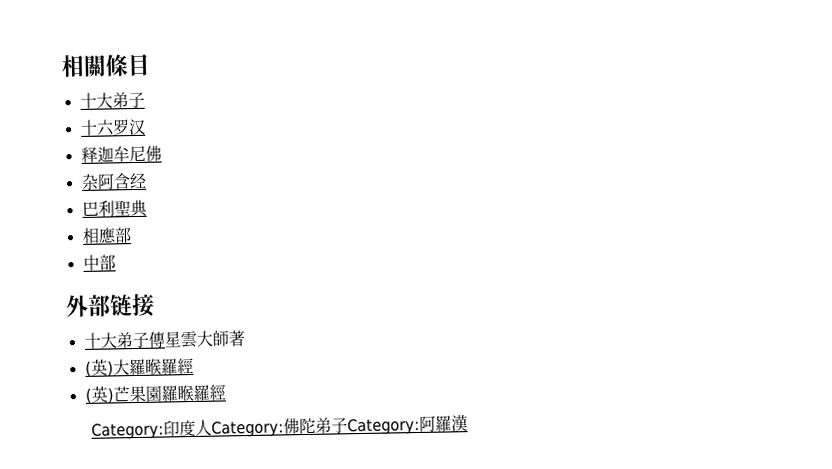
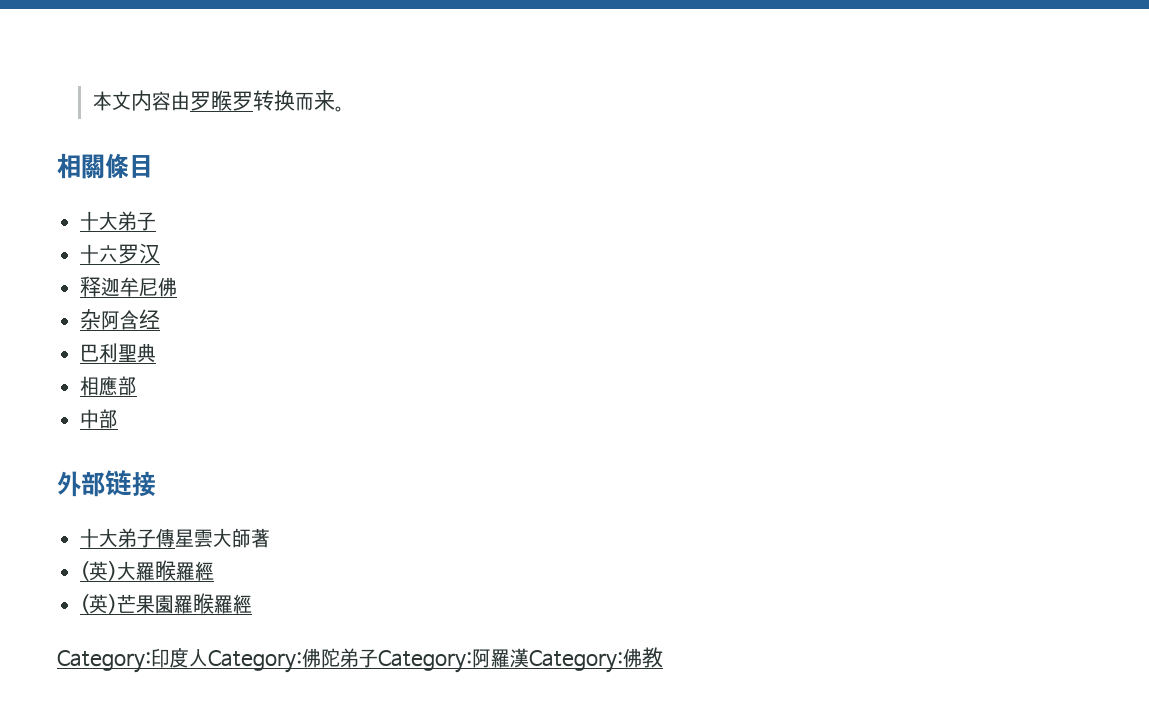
(61, 66) none -> [92,90,344,112] 本文内容由罗睺罗转换而来。 //
(469, 423) none -> [528,647,663,673] Category:佛教

